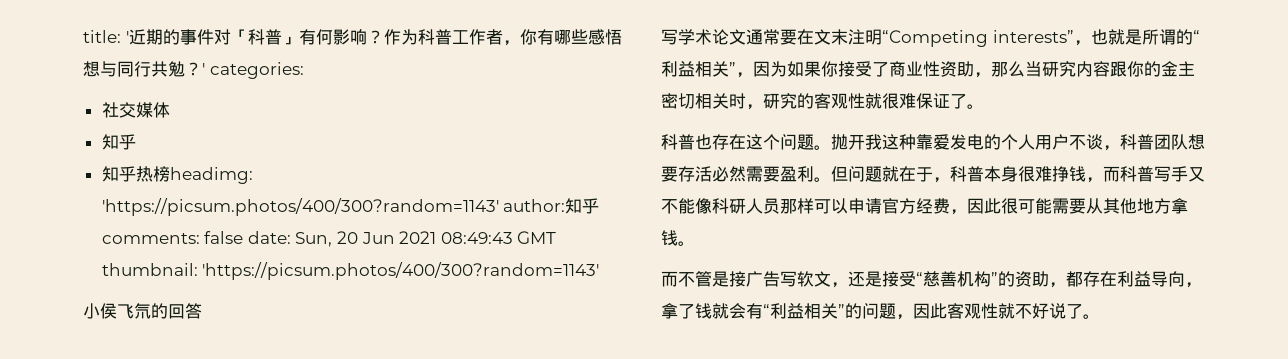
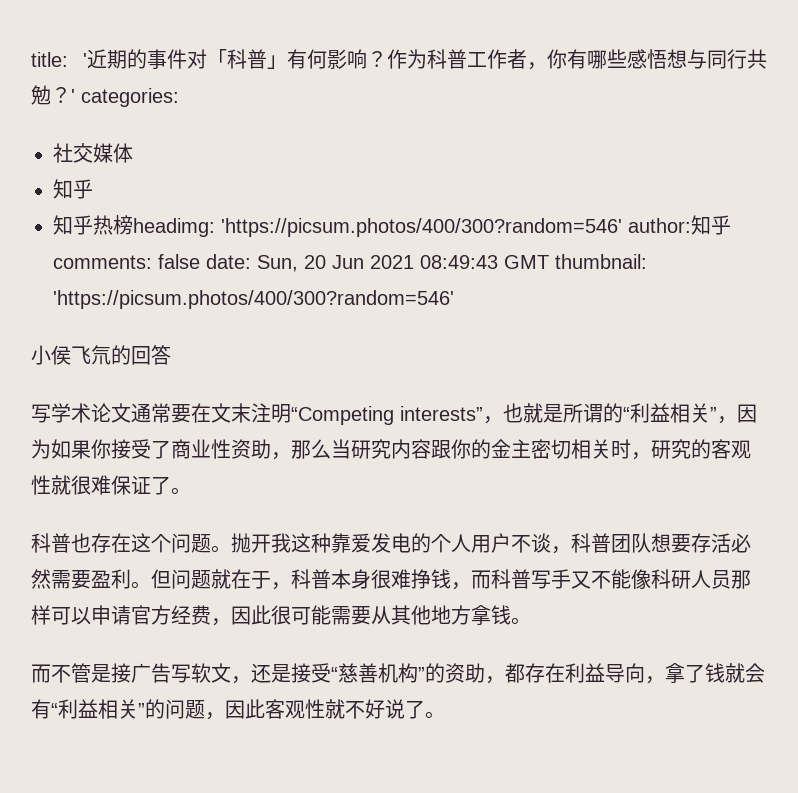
[101,198,499,216] 'https://picsum.photos/400/300?random=1143' -> [221,218,622,237] 'https://picsum.photos/400/300?random=546'
[202,262,600,280] 'https://picsum.photos/400/300?random=1143' -> [53,290,454,309] 'https://picsum.photos/400/300?random=546'

